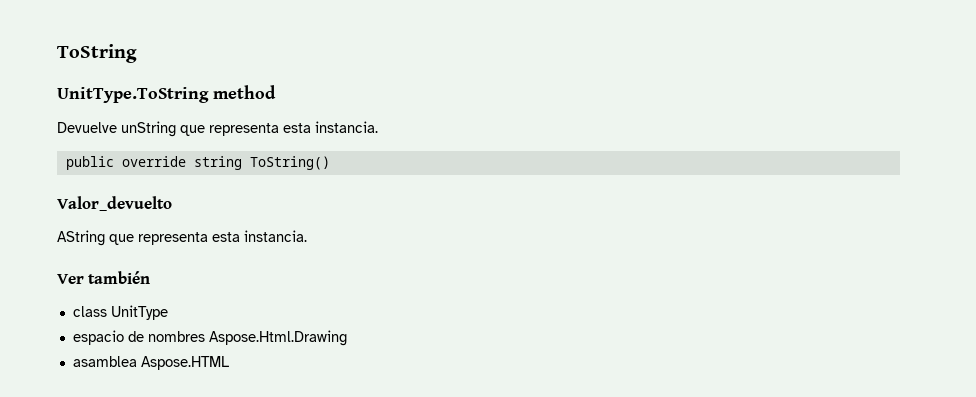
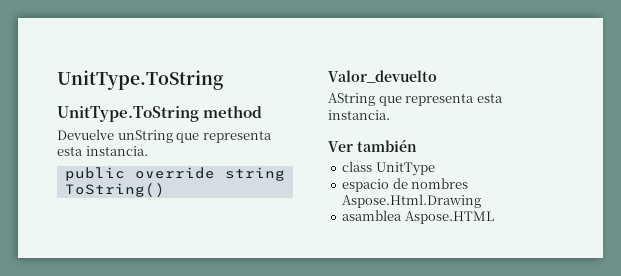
[57,44,137,63] ToString -> [57,70,224,90] UnitType.ToString

